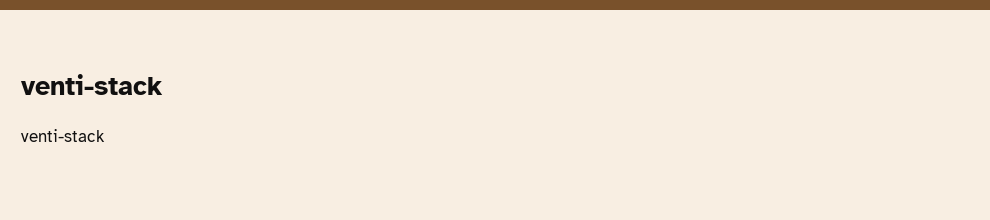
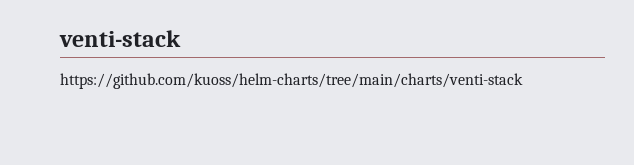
[21,129,105,142] venti-stack -> [60,73,523,89] https://github.com/kuoss/helm-charts/tree/main/charts/venti-stack

